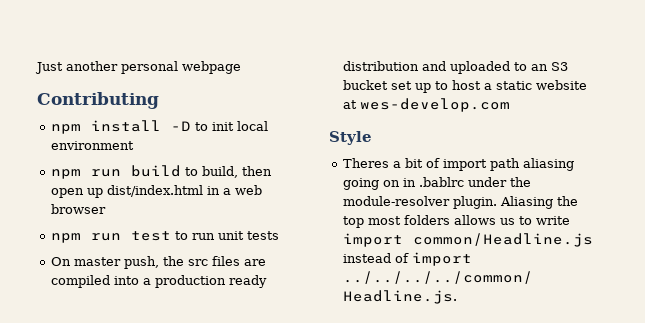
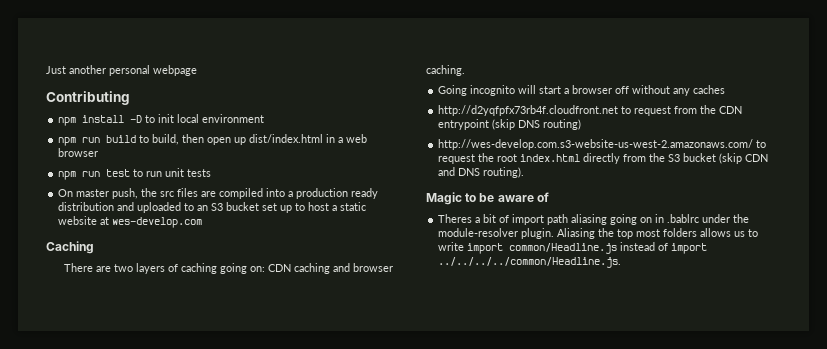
[329,131,372,145] Style -> [46,241,94,254] [63,263,393,274] [426,65,465,76] [438,85,726,96] [438,105,743,116] [438,119,582,130] [438,139,767,150] [438,153,769,164] [438,167,525,178] [426,192,549,205] Caching // There are two layers of caching going on: CDN caching and browser caching. // Going incognito will start a browser off without any caches // http://d2yqfpfx73rb4f.cloudfront.net to request from the CDN entrypoint (skip DNS routing) // http://wes-develop.com.s3-website-us-west-2.amazonaws.com/ to request the root index.html directly from the S3 bucket (skip CDN and DNS routing). // Magic to be aware of

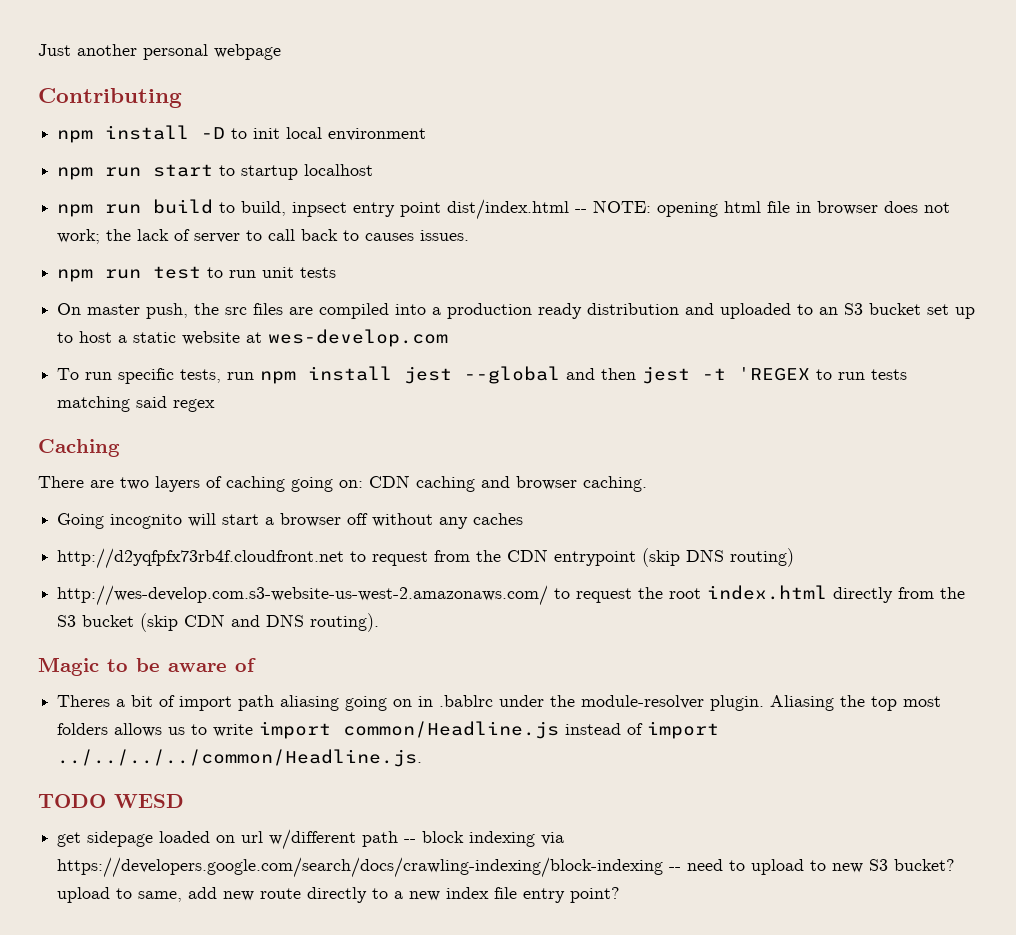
(265, 118) none -> [57,164,374,180] // npm run start to startup localhost
[182,134,368,145] [58,148,99,157] then open up dist/index.html in a web browser -> [292,199,951,220] [57,229,470,244] inpsect entry point dist/index.html -- NOTE: opening html file in browser does not work; the lack of server to call back to causes issues.
(203, 222) none -> [57,366,908,384] [57,396,216,412] // To run specific tests, run npm install jest --global and then jest -t 'REGEX to run tests matching said regex
(622, 262) none -> [38,794,184,808] [57,829,565,850] [57,857,956,878] [57,887,621,903] // TODO WESD // get sidepage loaded on url w/different path -- block indexing via https://developers.google.com/search/docs/crawling-indexing/block-indexing -- need to upload to new S3 bucket? upload to same, add new route directly to a new index file entry point?

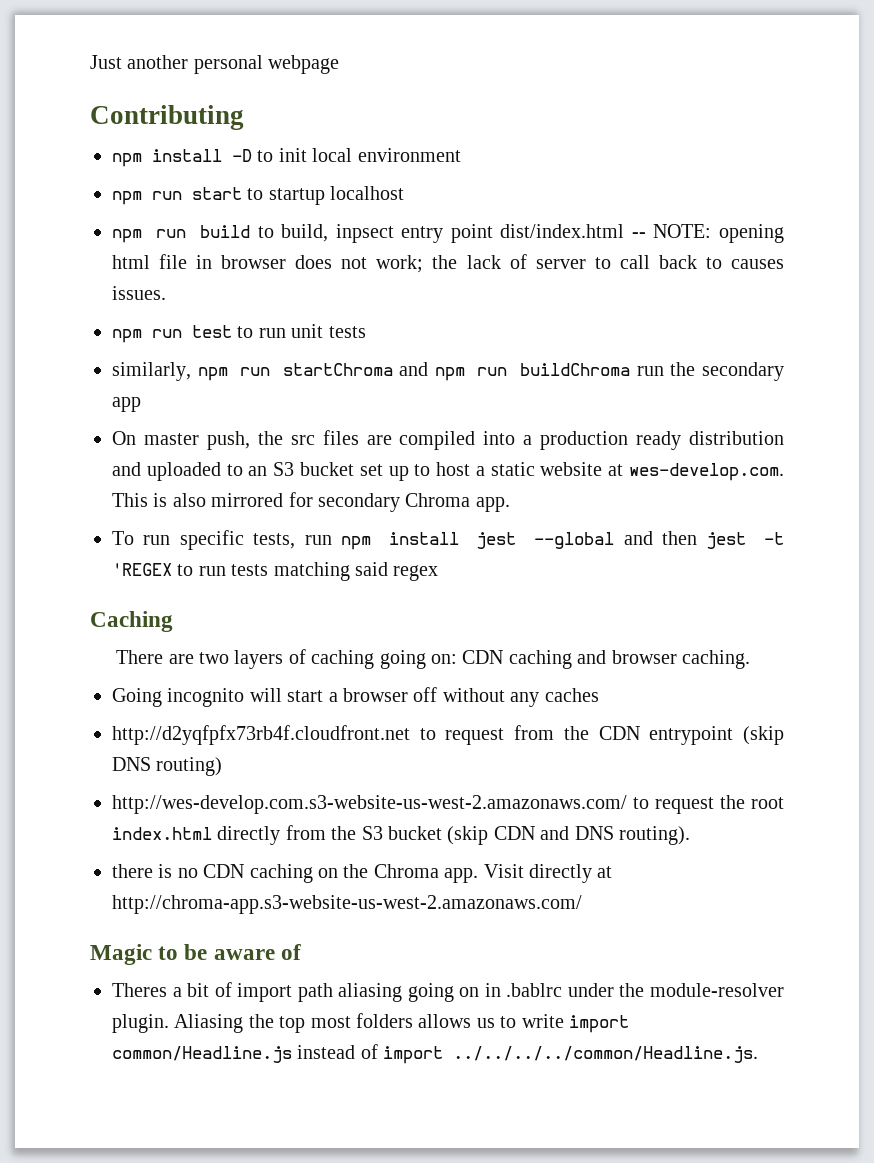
(337, 272) none -> [112,362,784,381] [112,397,141,412] // similarly, npm run startChroma and npm run buildChroma run the secondary app
[268,329,449,347] wes-develop.com -> [629,463,784,481] [112,492,510,512] wes-develop.com. This is also mirrored for secondary Chroma app.
(380, 622) none -> [112,864,613,883] [112,895,582,914] // there is no CDN caching on the Chroma app. Visit directly at http://chroma-app.s3-website-us-west-2.amazonaws.com/
[38,794,184,808] [57,829,565,850] [57,857,956,878] [57,887,621,903] // TODO WESD // get sidepage loaded on url w/different path -- block indexing via https://developers.google.com/search/docs/crawling-indexing/block-indexing -- need to upload to new S3 bucket? upload to same, add new route directly to a new index file entry point? -> (759, 1054) none

